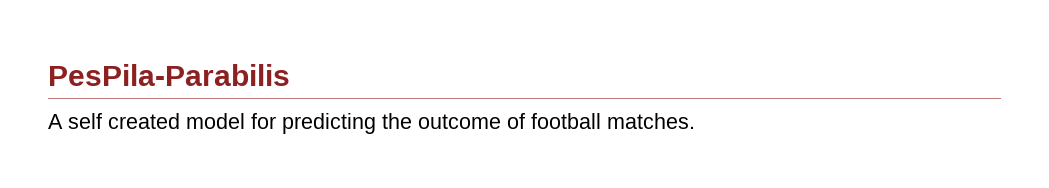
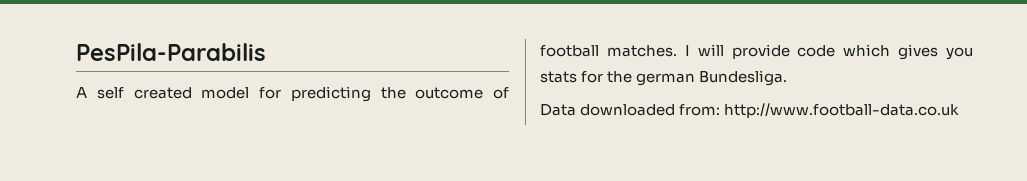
(695, 121) none -> [684,44,973,60] [540,70,788,86] [540,103,960,118] I will provide code which gives you stats for the german Bundesliga. // Data downloaded from: http://www.football-data.co.uk

